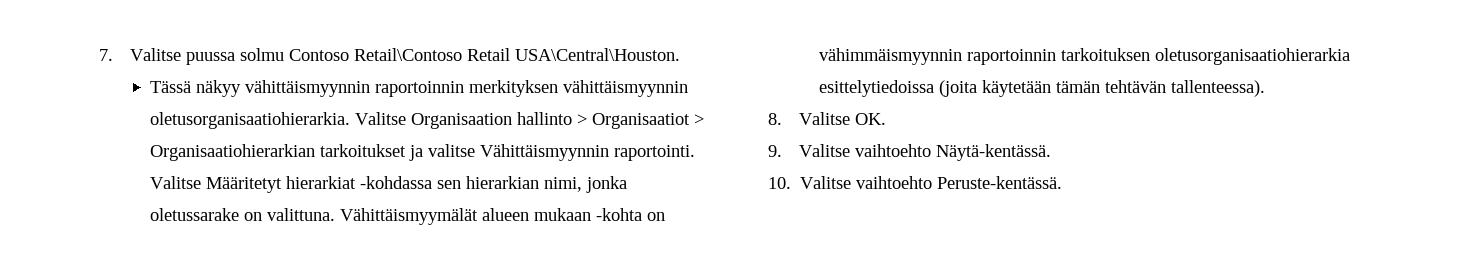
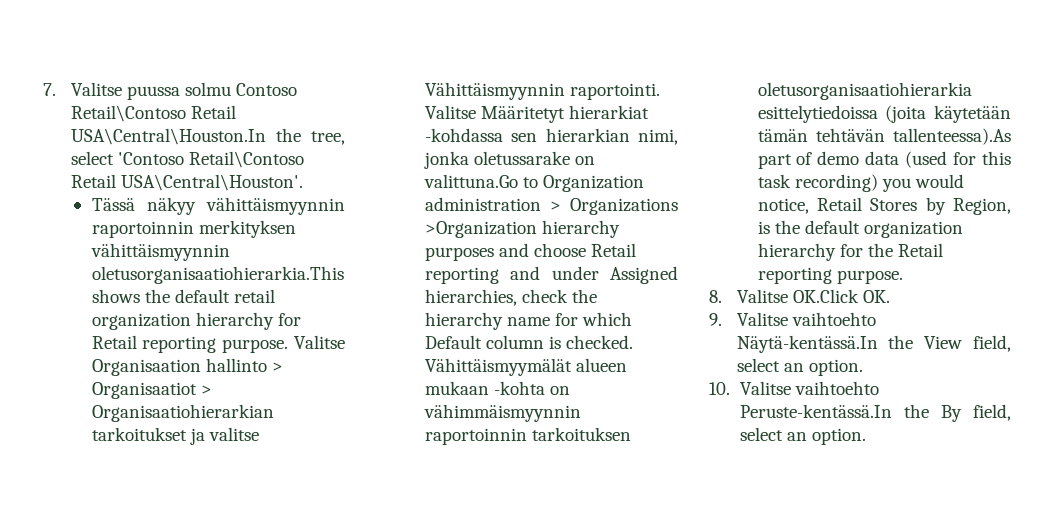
[514,48,680,61] USA\Central\Houston. -> [70,128,345,145] [70,151,304,168] [70,174,303,191] USA\Central\Houston.In the tree, select 'Contoso Retail\Contoso Retail USA\Central\Houston'.
[150,112,351,129] oletusorganisaatiohierarkia. -> [91,266,344,284] [91,289,275,303] [91,312,301,330] [91,335,289,353] oletusorganisaatiohierarkia.This shows the default retail organization hierarchy for Retail reporting purpose.
[267,208,336,221] valittuna. -> [423,174,644,192] [424,197,678,215] [424,220,620,238] [424,243,636,261] [424,266,678,284] [424,289,597,306] [424,312,632,330] [424,335,633,349] valittuna.Go to Organization administration > Organizations >Organization hierarchy purposes and choose Retail reporting and under Assigned hierarchies, check the hierarchy name for which Default column is checked.
[1171,80,1266,97] tallenteessa). -> [893,128,1011,145] [757,151,1011,169] [757,174,964,192] [757,197,1011,215] [757,220,963,238] [757,243,943,261] [757,267,903,284] tallenteessa).As part of demo data (used for this task recording) you would notice, Retail Stores by Region, is the default organization hierarchy for the Retail reporting purpose.
(850, 118) none -> [792,289,859,303] OK.Click
[935,144,1051,161] [768,176,1063,189] Näytä-kentässä. // 10. Valitse vaihtoehto Peruste-kentässä. -> [736,335,1011,353] [736,358,863,376] [709,381,879,395] [739,404,1011,422] [739,427,866,445] Näytä-kentässä.In the View field, select an option. // 10. Valitse vaihtoehto Peruste-kentässä.In the By field, select an option.

